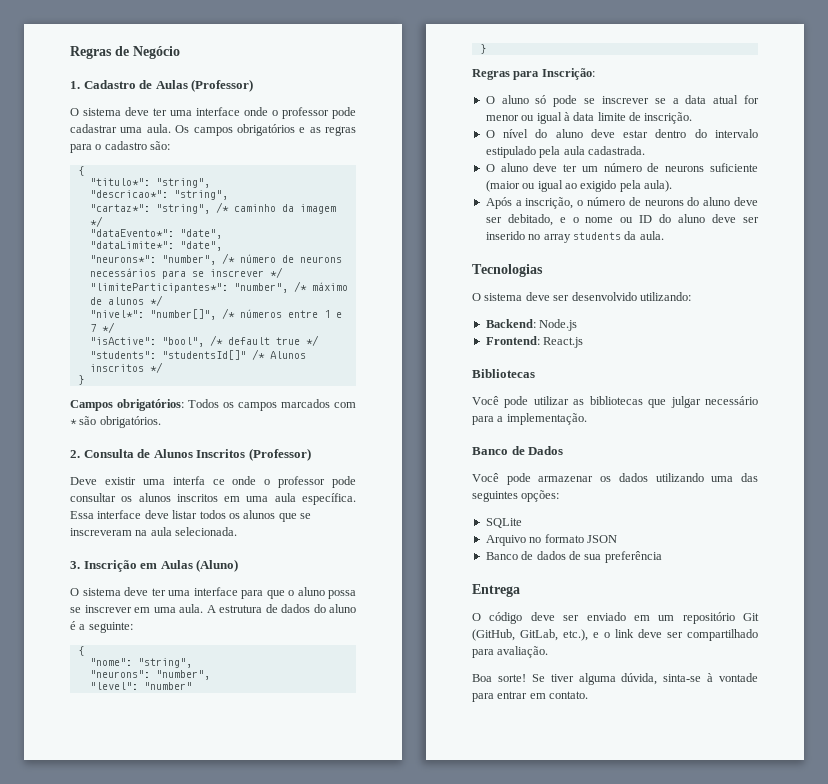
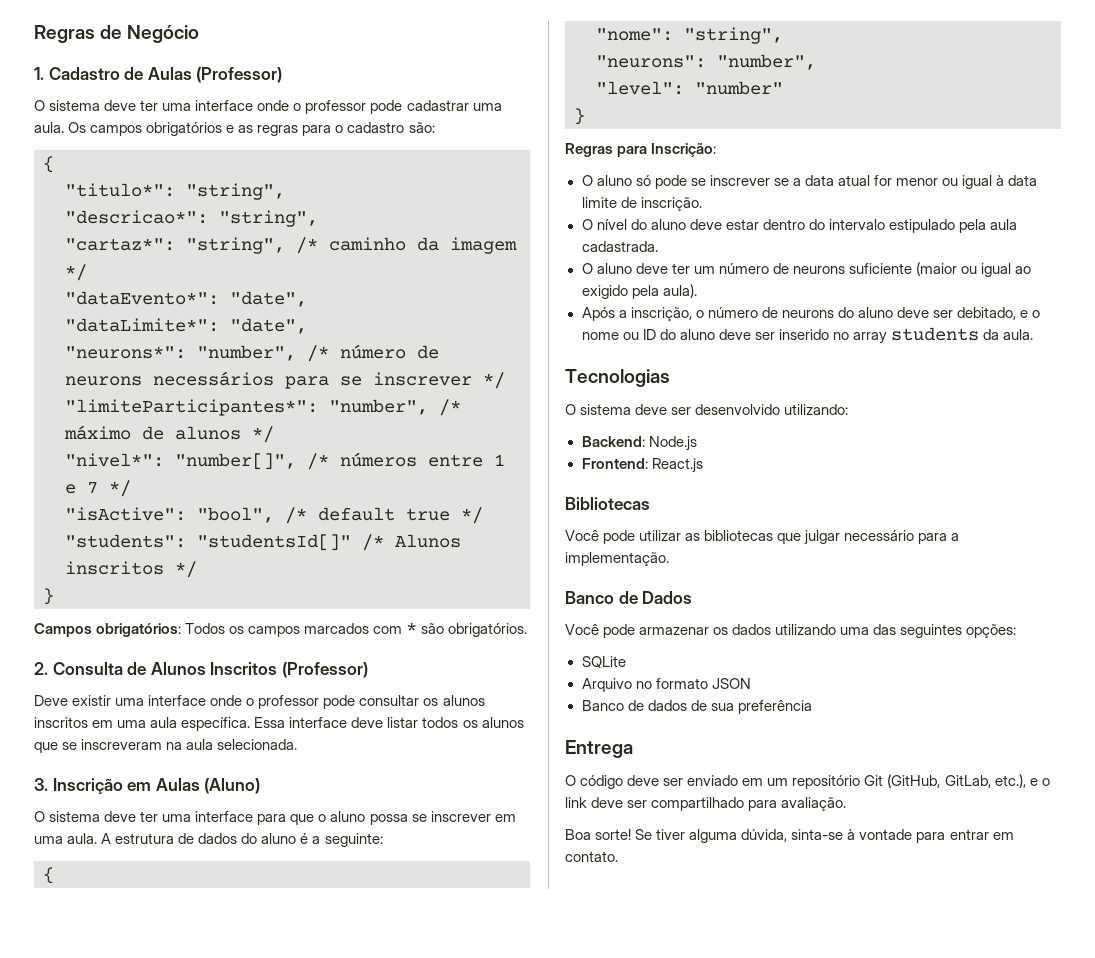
[172,476,225,485] interfa ce -> [148,695,207,706] interface

